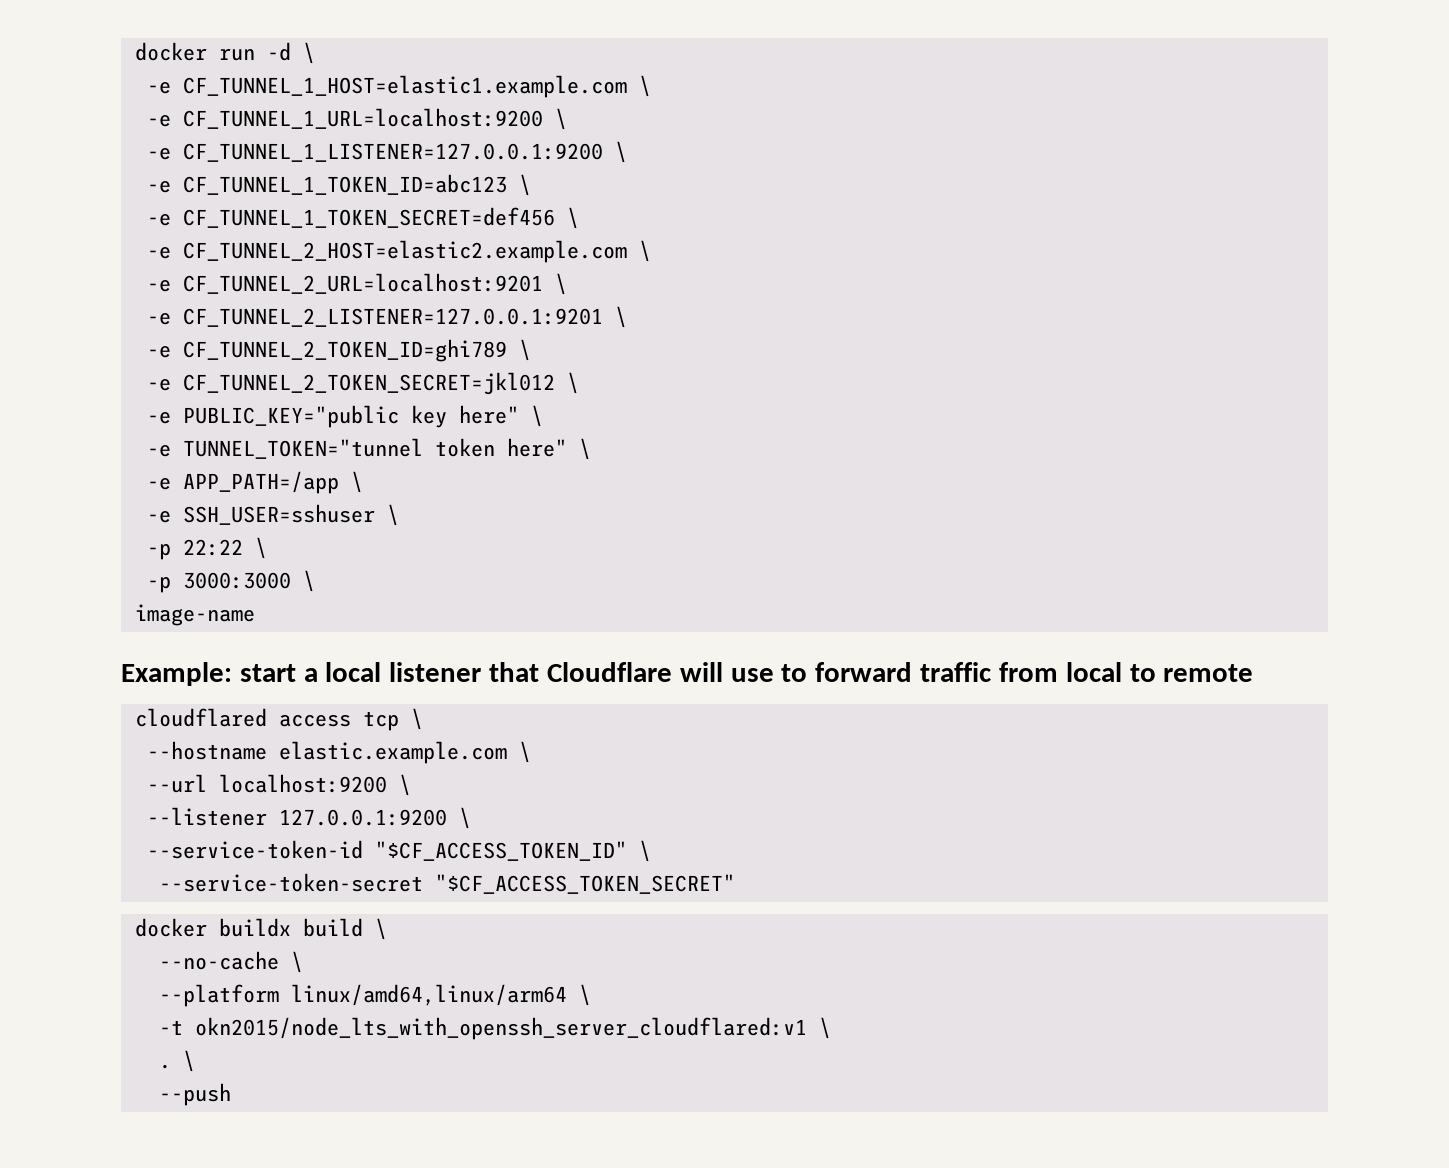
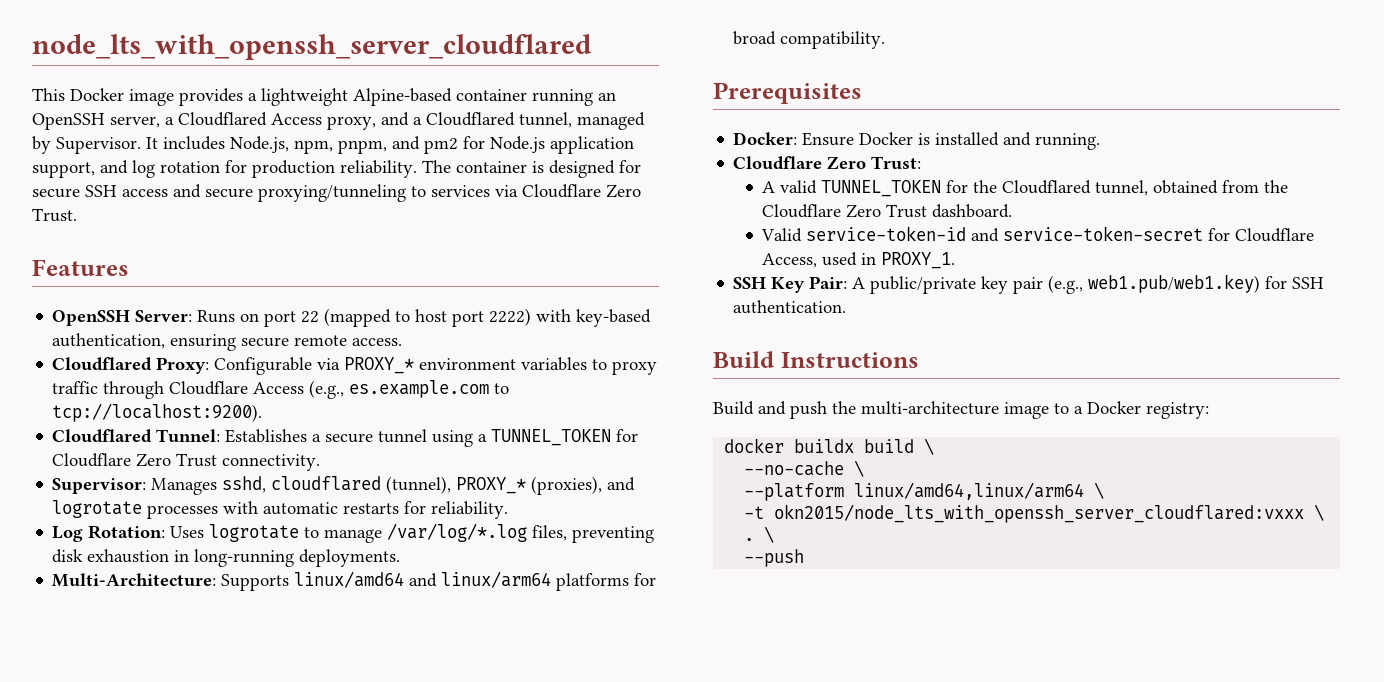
[134,42,315,64] [146,75,651,98] [146,108,567,130] [146,141,627,163] [146,174,531,196] [146,207,579,229] [146,240,651,263] [146,273,567,295] [146,306,627,328] [146,339,531,362] [146,372,579,395] [146,405,543,428] [146,438,591,460] [146,471,363,494] [146,504,399,526] [146,537,267,560] [146,570,315,593] [134,604,255,626] [121,662,1254,686] [134,708,423,731] [146,741,531,764] [146,774,411,796] [146,807,471,829] [146,840,651,862] [158,873,735,894] docker run -d \ // -e CF_TUNNEL_1_HOST=elastic1.example.com \ // -e CF_TUNNEL_1_URL=localhost:9200 \ // -e CF_TUNNEL_1_LISTENER=127.0.0.1:9200 \ // -e CF_TUNNEL_1_TOKEN_ID=abc123 \ // -e CF_TUNNEL_1_TOKEN_SECRET=def456 \ // -e CF_TUNNEL_2_HOST=elastic2.example.com \ // -e CF_TUNNEL_2_URL=localhost:9201 \ // -e CF_TUNNEL_2_LISTENER=127.0.0.1:9201 \ // -e CF_TUNNEL_2_TOKEN_ID=ghi789 \ // -e CF_TUNNEL_2_TOKEN_SECRET=jkl012 \ // -e PUBLIC_KEY="public key here" \ // -e TUNNEL_TOKEN="tunnel token here" \ // -e APP_PATH=/app \ // -e SSH_USER=sshuser \ // -p 22:22 \ // -p 3000:3000 \ // image-name // Example: start a local listener that Cloudflare will use to forward traffic from local to remote // cloudflared access tcp \ // --hostname elastic.example.com \ // --url localhost:9200 \ // --listener 127.0.0.1:9200 \ // --service-token-id "$CF_ACCESS_TOKEN_ID" \ // --service-token-secret "$CF_ACCESS_TOKEN_SECRET" -> [32,34,591,60] [32,88,616,106] [32,112,645,130] [32,136,634,154] [32,160,641,178] [32,184,641,202] [32,208,77,222] [32,259,129,276] [52,308,652,327] [52,333,403,351] [52,357,658,375] [52,380,510,399] [52,403,263,422] [52,429,639,447] [52,453,321,471] [52,476,636,495] [52,500,509,519] [52,523,655,543] [52,549,401,567] [52,571,657,591] [733,31,886,49] [713,82,862,104] [733,132,1101,150] [733,156,922,170] [762,180,1289,197] [762,204,1013,218] [761,226,1315,242] [762,252,956,269] [733,274,1325,294] [733,300,847,314] [713,351,919,368] [713,401,1209,419] node_lts_with_openssh_server_cloudflared // This Docker image provides a lightweight Alpine-based container running an OpenSSH server, a Cloudflared Access proxy, and a Cloudflared tunnel, managed by Supervisor. It includes Node.js, npm, pnpm, and pm2 for Node.js application support, and log rotation for production reliability. The container is designed for secure SSH access and secure proxying/tunneling to services via Cloudflare Zero Trust. // Features // OpenSSH Server: Runs on port 22 (mapped to host port 2222) with key-based authentication, ensuring secure remote access. // Cloudflared Proxy: Configurable via PROXY_* environment variables to proxy traffic through Cloudflare Access (e.g., es.example.com to tcp://localhost:9200). // Cloudflared Tunnel: Establishes a secure tunnel using a TUNNEL_TOKEN for Cloudflare Zero Trust connectivity. // Supervisor: Manages sshd, cloudflared (tunnel), PROXY_* (proxies), and logrotate processes with automatic restarts for reliability. // Log Rotation: Uses logrotate to manage /var/log/*.log files, preventing disk exhaustion in long-running deployments. // Multi-Architecture: Supports linux/amd64 and linux/arm64 platforms for broad compatibility. // Prerequisites // Docker: Ensure Docker is installed and running. // Cloudflare Zero Trust: // A valid TUNNEL_TOKEN for the Cloudflared tunnel, obtained from the Cloudflare Zero Trust dashboard. // Valid service-token-id and service-token-secret for Cloudflare Access, used in PROXY_1. // SSH Key Pair: A public/private key pair (e.g., web1.pub/web1.key) for SSH authentication. // Build Instructions // Build and push the multi-architecture image to a Docker registry:
[194,1017,807,1040] okn2015/node_lts_with_openssh_server_cloudflared:v1 -> [774,504,1305,523] okn2015/node_lts_with_openssh_server_cloudflared:vxxx

